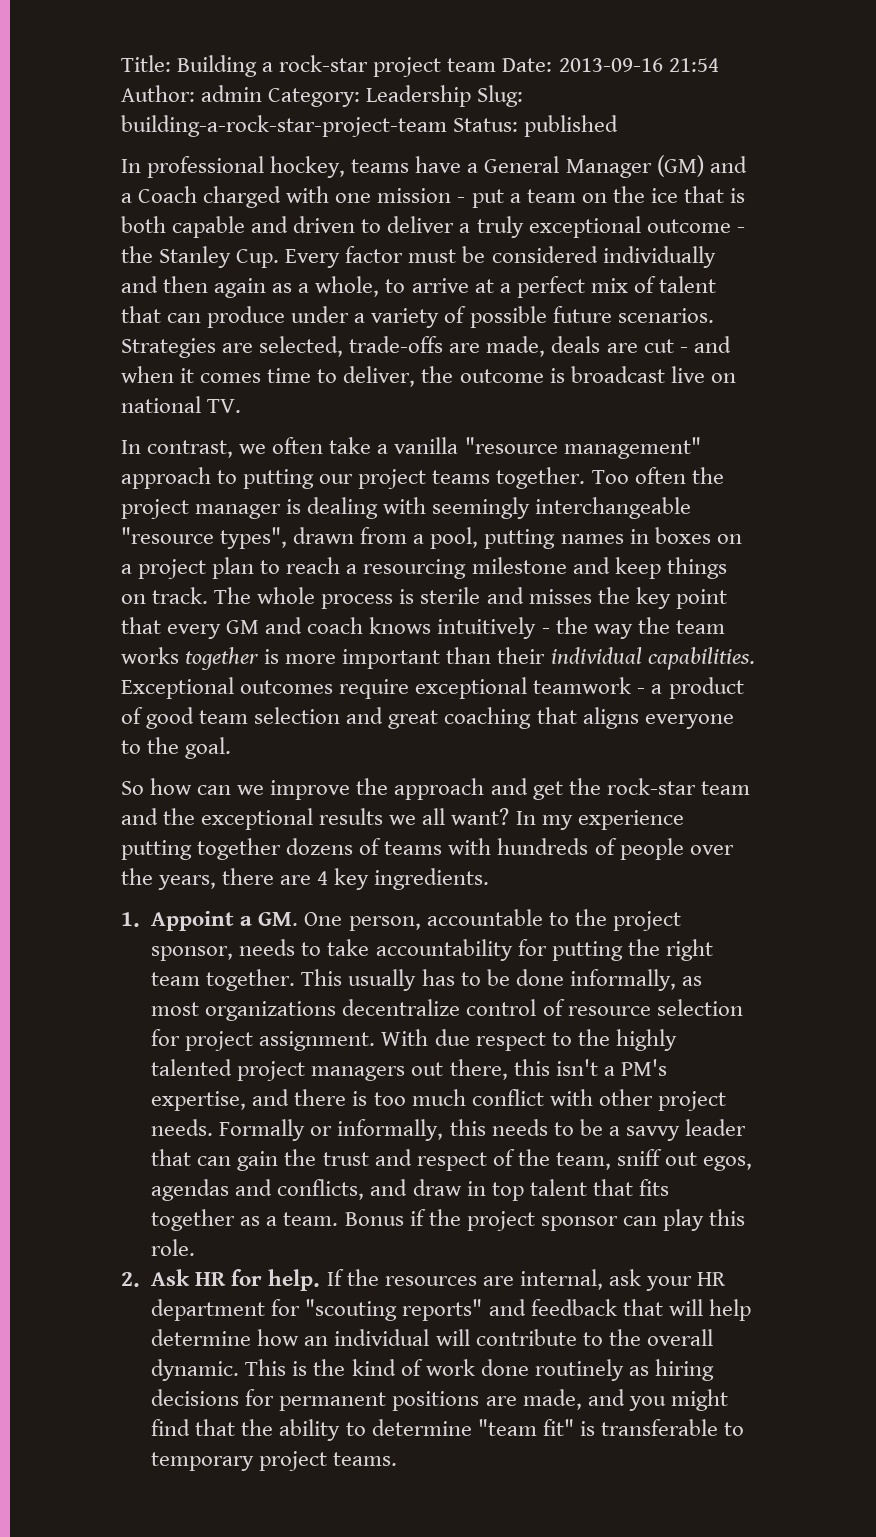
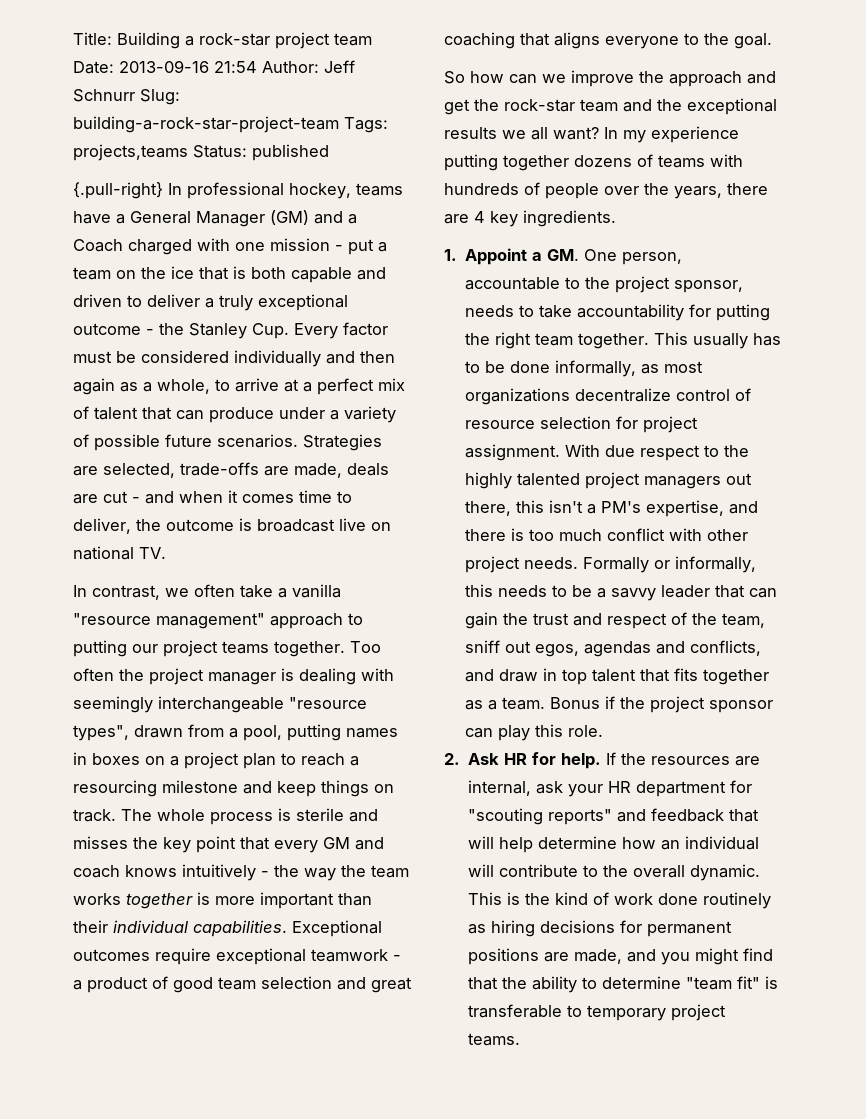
[201,85,524,107] [121,115,447,137] admin Category: Leadership Slug: building-a-rock-star-project-team -> [324,60,355,73] [73,89,180,105] [73,116,388,133] [73,144,188,161] Jeff Schnurr Slug: building-a-rock-star-project-team Tags: projects,teams
(619, 126) none -> [73,182,163,199] {.pull-right}

